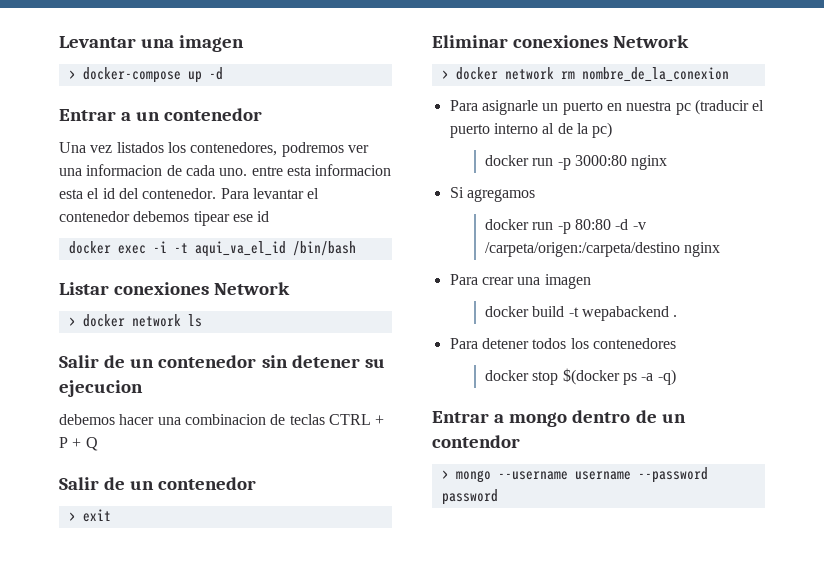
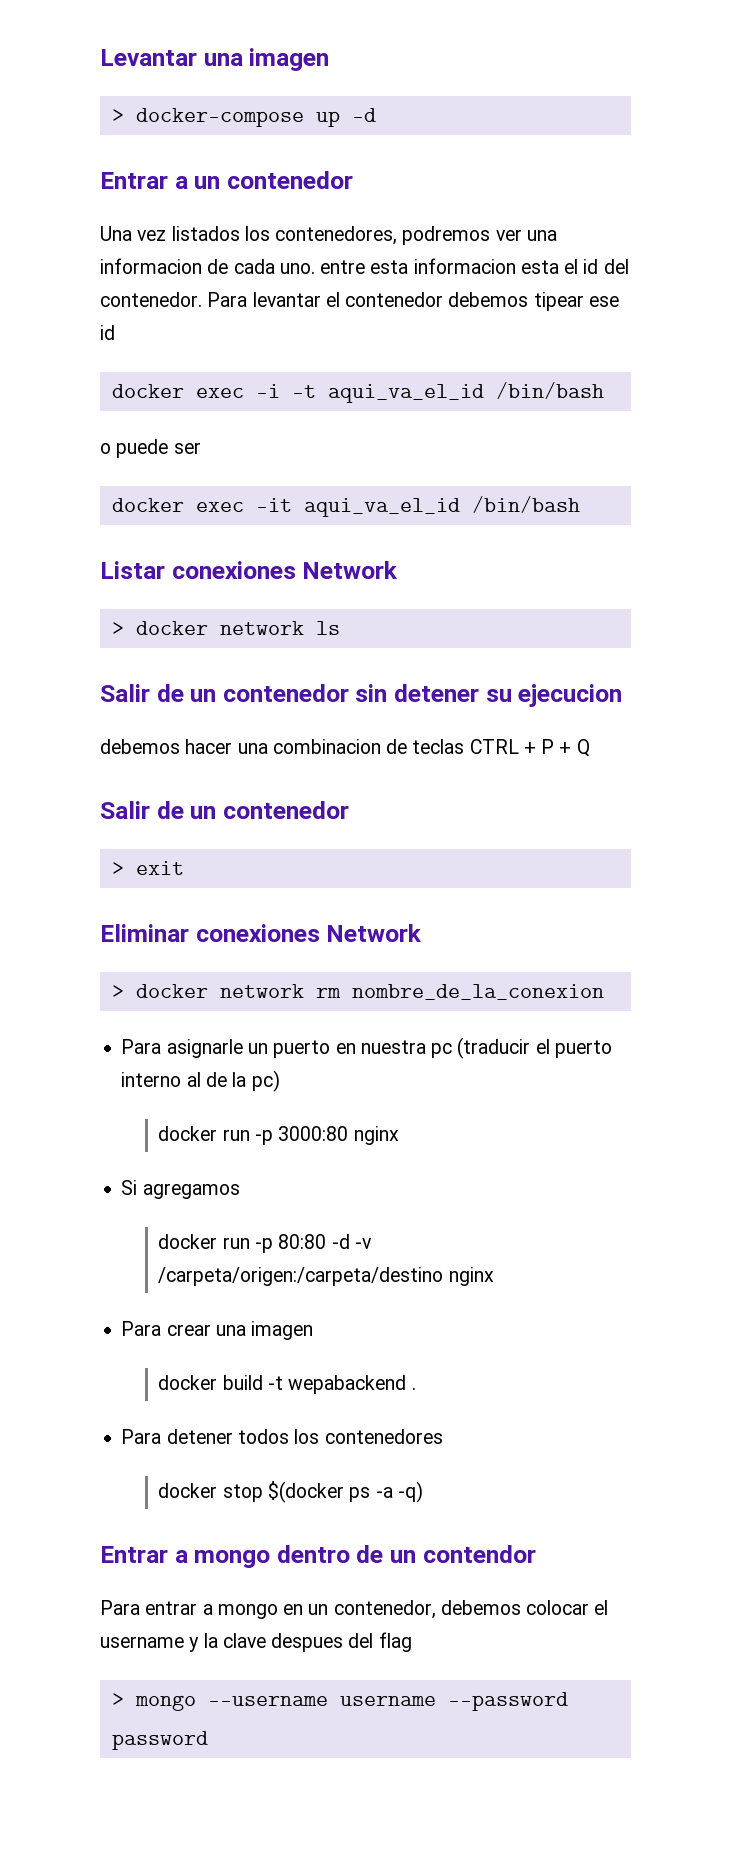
(356, 248) none -> [100,439,201,458] [111,496,580,517] // o puede ser // docker exec -it aqui_va_el_id /bin/bash
(520, 441) none -> [100,1600,609,1619] [100,1632,412,1652] // Para entrar a mongo en un contenedor, debemos colocar el username y la clave despues del flag

